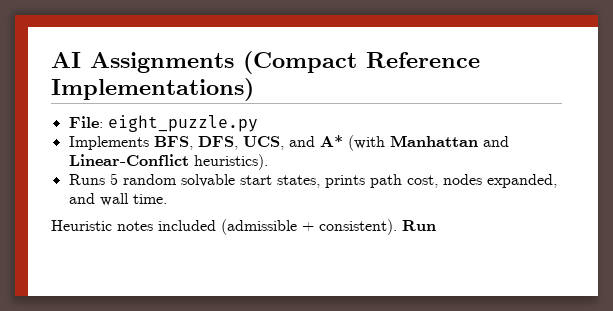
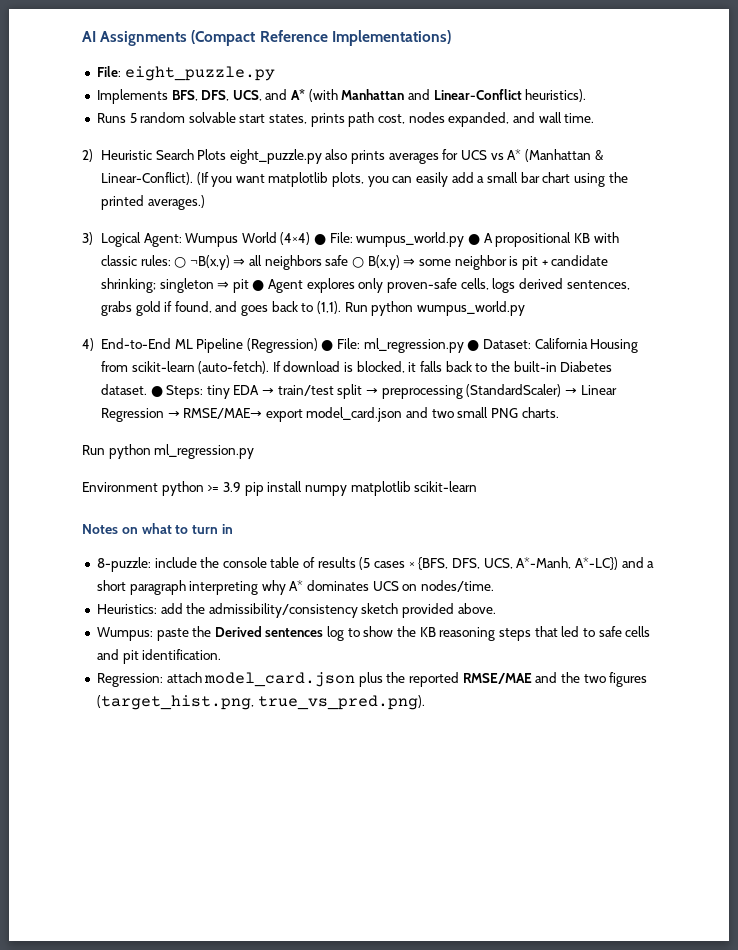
[51,219,436,235] Heuristic notes included (admissible + consistent). Run -> [82,149,603,164] [100,172,628,187] [100,195,205,210] [82,232,619,247] [100,255,609,270] [100,278,630,293] [100,301,525,316] [82,338,639,353] [100,361,613,374] [100,384,617,399] [100,407,559,422] [82,444,255,459] [82,481,478,496] [82,523,233,534] [96,557,655,572] [96,580,495,595] [96,603,496,618] [96,626,651,641] [96,649,222,664] [96,672,648,687] [96,695,425,710] 2) Heuristic Search Plots eight_puzzle.py also prints averages for UCS vs A* (Manhattan & Linear-Conflict). (If you want matplotlib plots, you can easily add a small bar chart using the printed averages.) // 3) Logical Agent: Wumpus World (4×4) ● File: wumpus_world.py ● A propositional KB with classic rules: ○ ¬B(x,y) ⇒ all neighbors safe ○ B(x,y) ⇒ some neighbor is pit + candidate shrinking; singleton ⇒ pit ● Agent explores only proven-safe cells, logs derived sentences, grabs gold if found, and goes back to (1,1). Run python wumpus_world.py // 4) End-to-End ML Pipeline (Regression) ● File: ml_regression.py ● Dataset: California Housing from scikit-learn (auto-fetch). If download is blocked, it falls back to the built-in Diabetes dataset. ● Steps: tiny EDA → train/test split → preprocessing (StandardScaler) → Linear Regression → RMSE/MAE→ export model_card.json and two small PNG charts. // Run python ml_regression.py // Environment python >= 3.9 pip install numpy matplotlib scikit-learn // Notes on what to turn in // 8-puzzle: include the console table of results (5 cases × {BFS, DFS, UCS, A*-Manh, A*-LC}) and a short paragraph interpreting why A* dominates UCS on nodes/time. // Heuristics: add the admissibility/consistency sketch provided above. // Wumpus: paste the Derived sentences log to show the KB reasoning steps that led to safe cells and pit identification. // Regression: attach model_card.json plus the reported RMSE/MAE and the two figures (target_hist.png, true_vs_pred.png).

